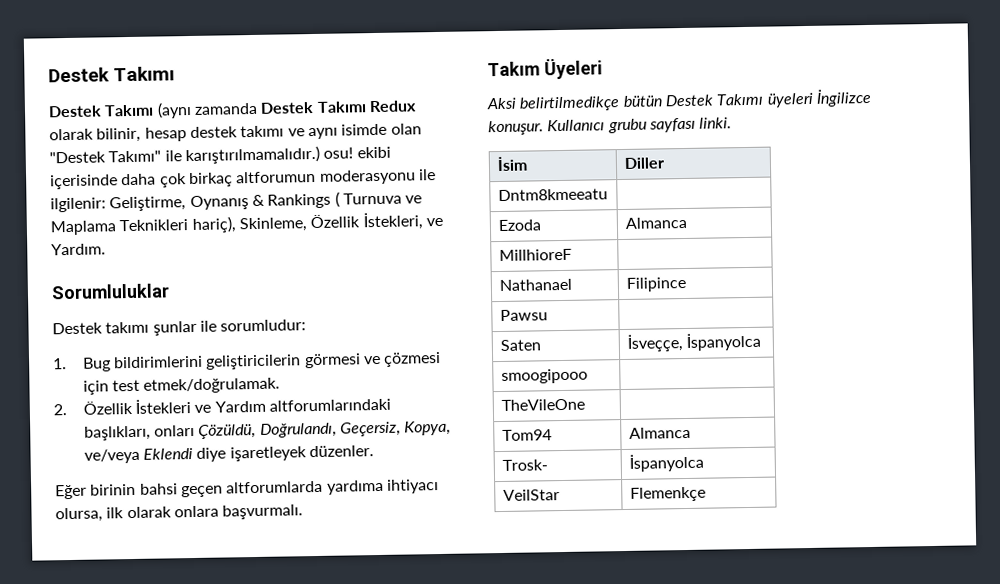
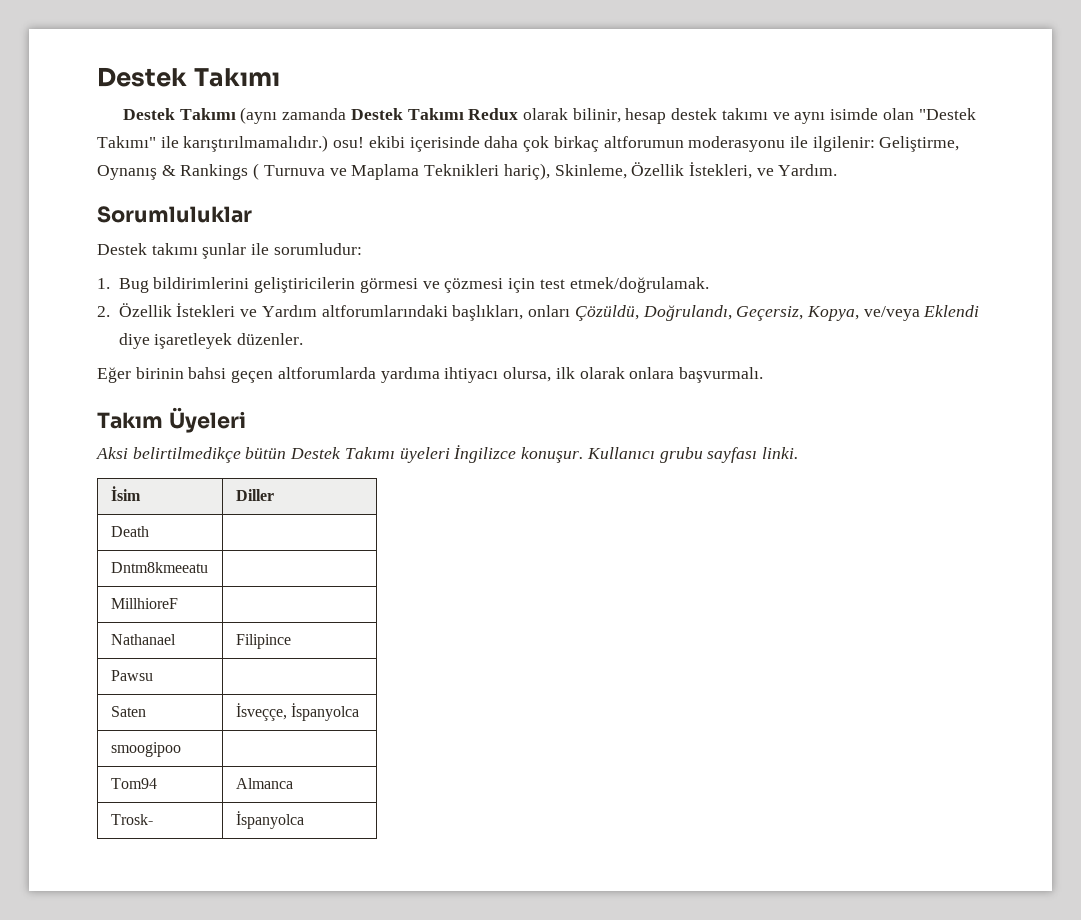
(665, 163) none -> [110,526,149,537] // Death |
[497,219,542,232] [624,216,687,229] // Ezoda | Almanca -> (208, 567) none
[500,368,588,385] [500,398,585,412] smoogipooo | // TheVileOne -> [110,742,181,757] smoogipoo
[502,489,560,501] [629,486,706,502] // VeilStar | Flemenkçe -> (304, 820) none

